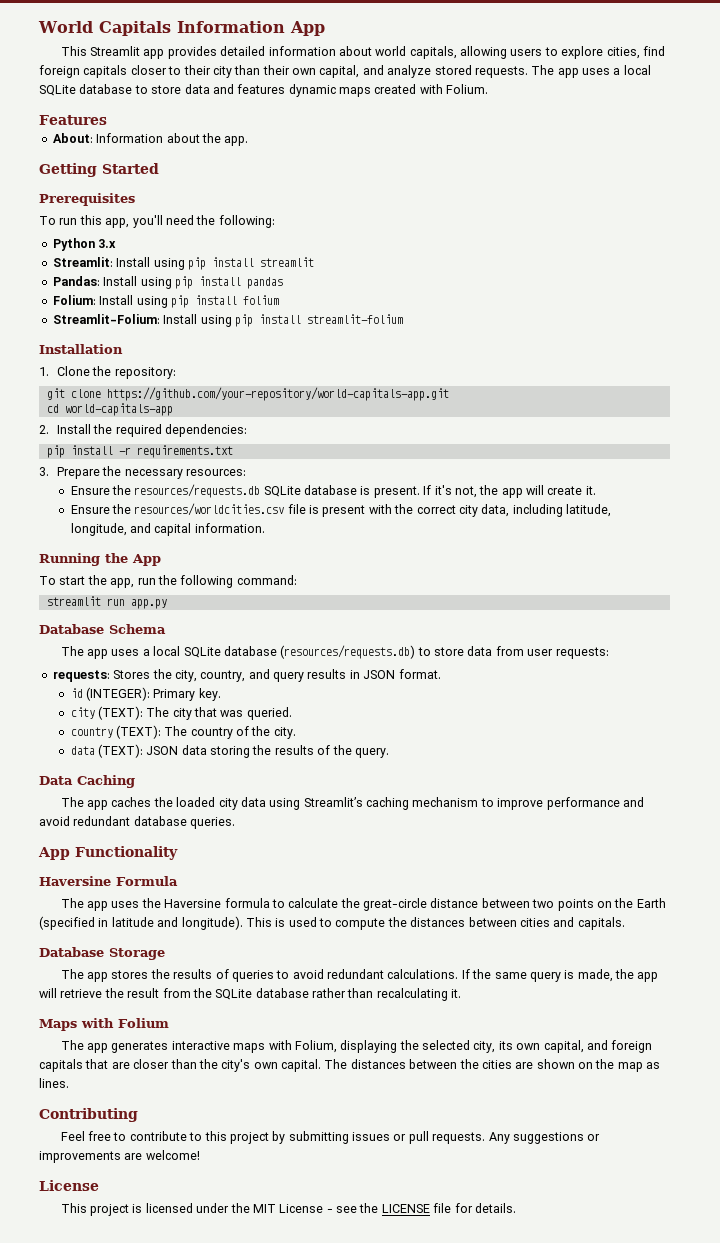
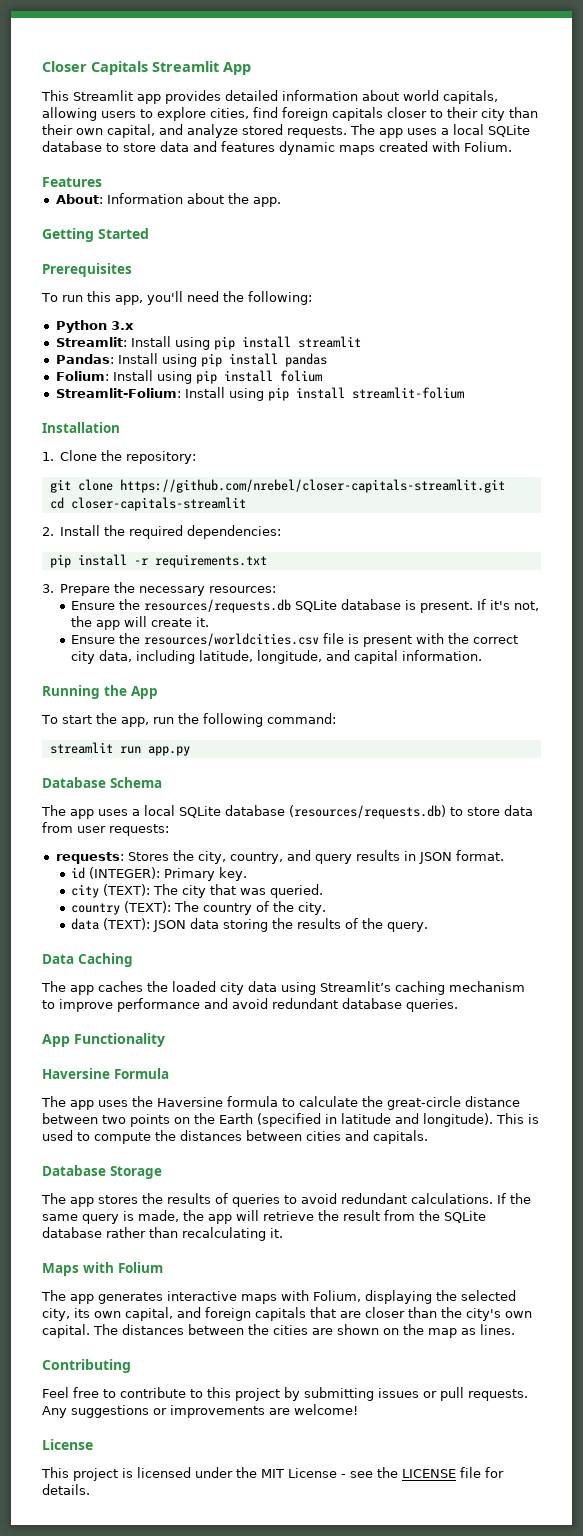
[38,21,285,36] World Capitals Information -> [42,61,219,75] Closer Capitals Streamlit
[106,387,449,401] https://github.com/your-repository/world-capitals-app.git -> [119,479,505,493] https://github.com/nrebel/closer-capitals-streamlit.git
[64,403,173,416] world-capitals-app -> [70,497,246,511] closer-capitals-streamlit

